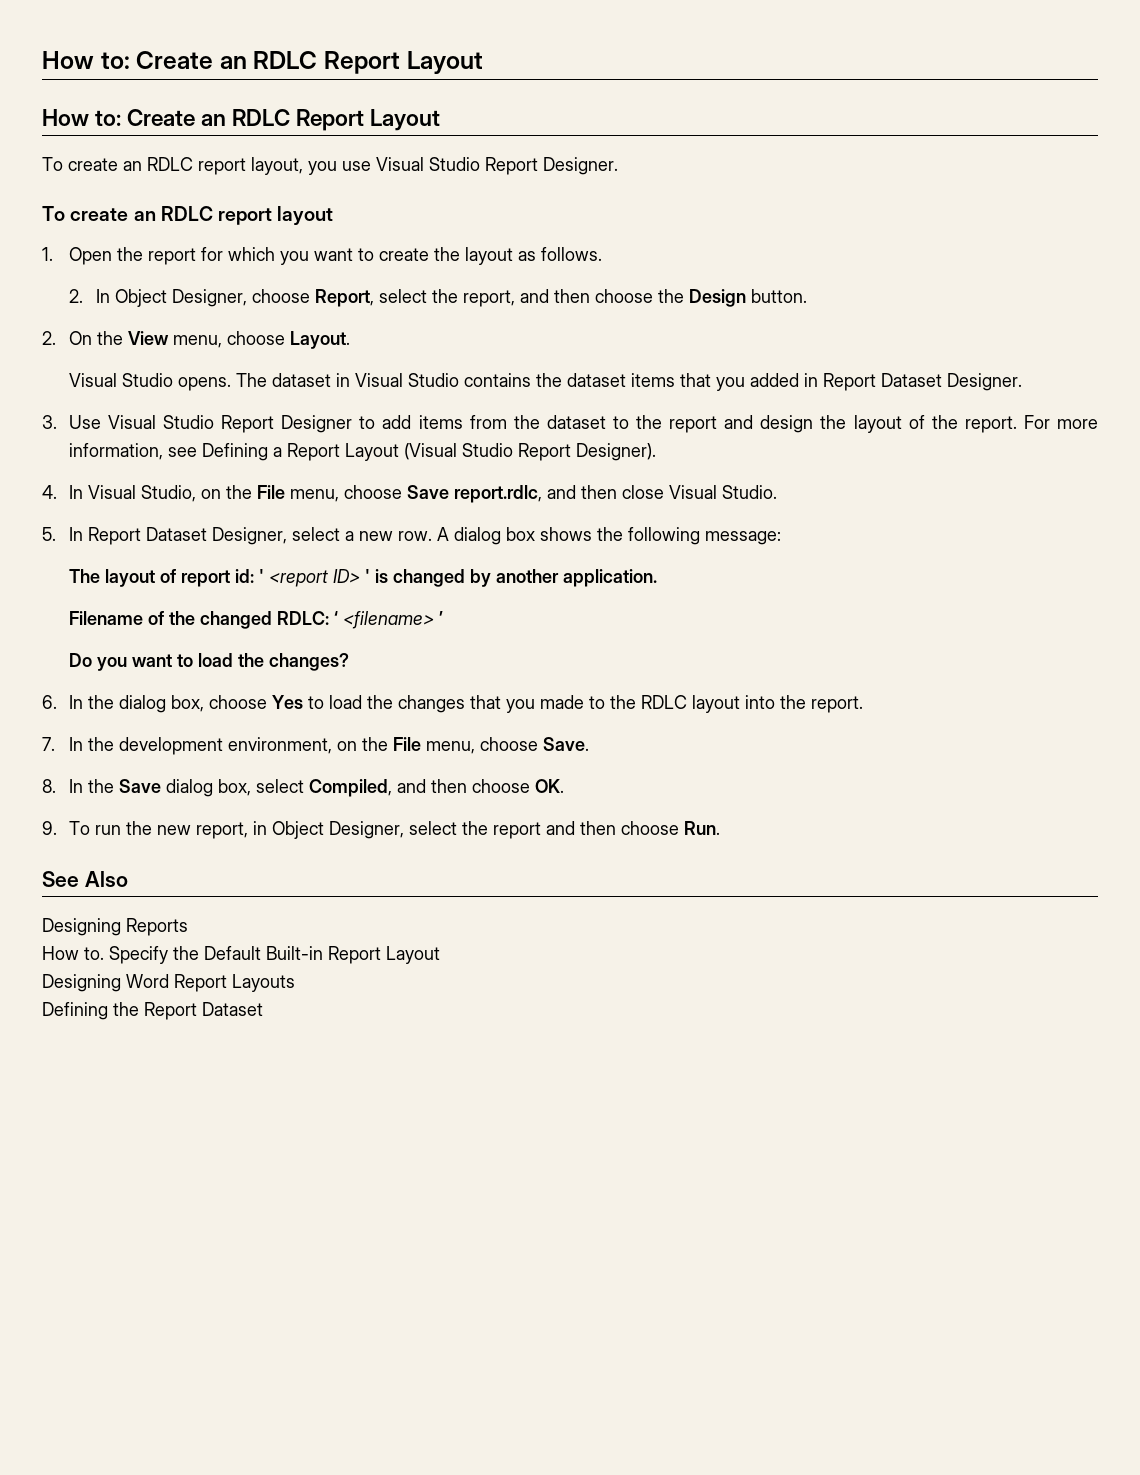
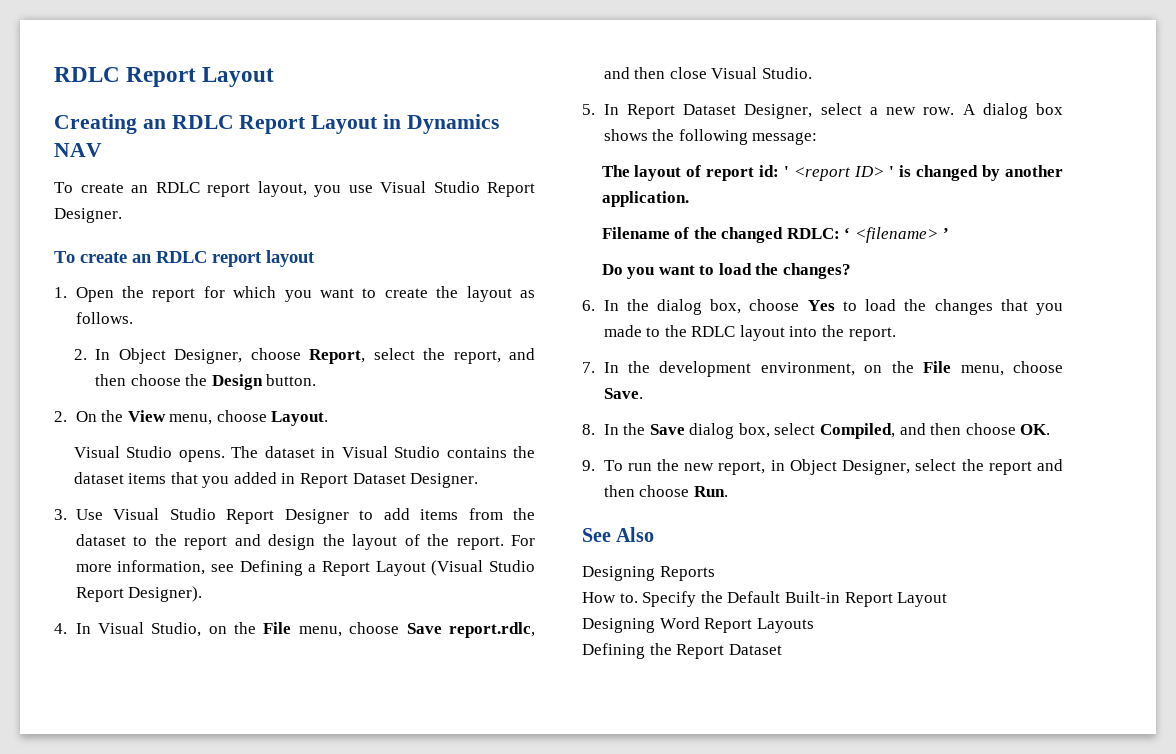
[42,51,483,74] [42,109,441,131] How to: Create an RDLC Report Layout // How to: Create an RDLC Report Layout -> [54,67,275,87] [54,114,499,134] [54,143,102,157] RDLC Report Layout // Creating an RDLC Report Layout in Dynamics NAV

